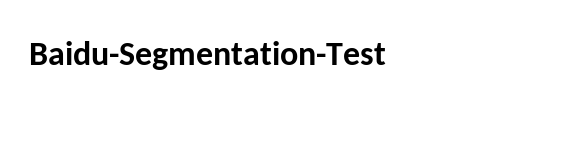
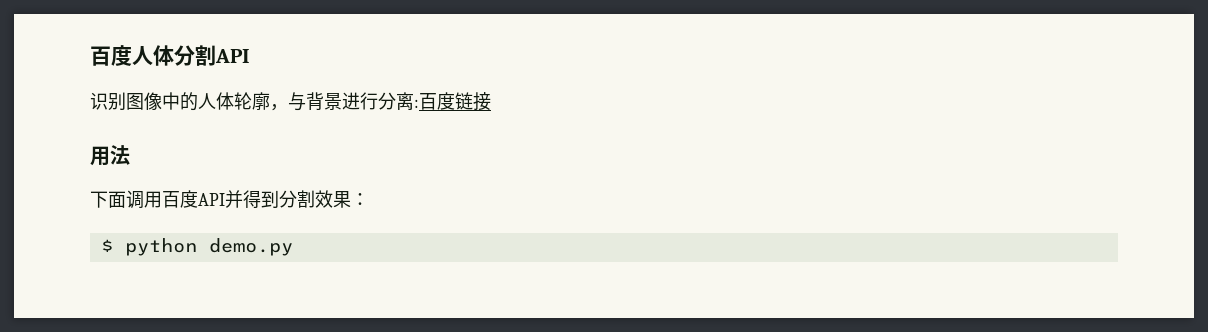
[29,41,386,70] Baidu-Segmentation-Test -> [90,45,250,66] [90,92,491,111] [90,145,130,166] [90,190,369,209] [100,238,293,256] 百度人体分割API // 识别图像中的人体轮廓，与背景进行分离:百度链接 // 用法 // 下面调用百度API并得到分割效果： // $ python demo.py

